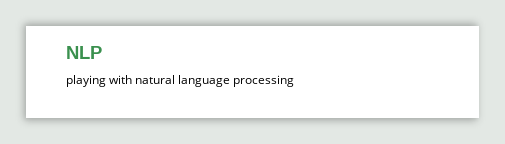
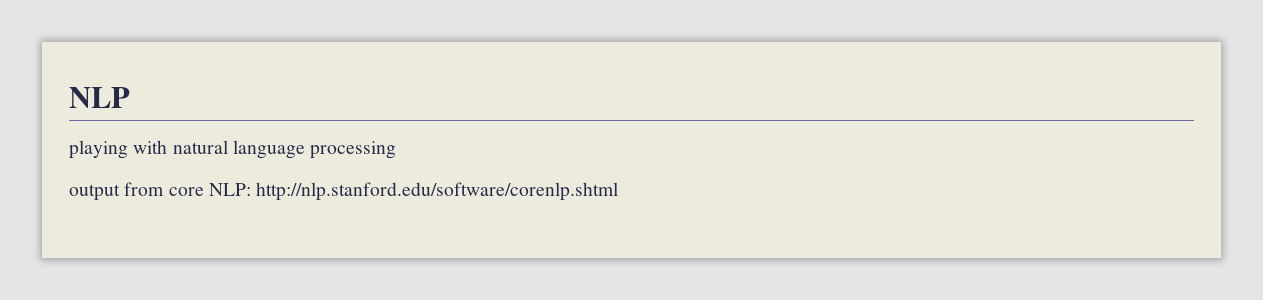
(295, 81) none -> [69,182,619,201] // output from core NLP: http://nlp.stanford.edu/software/corenlp.shtml

